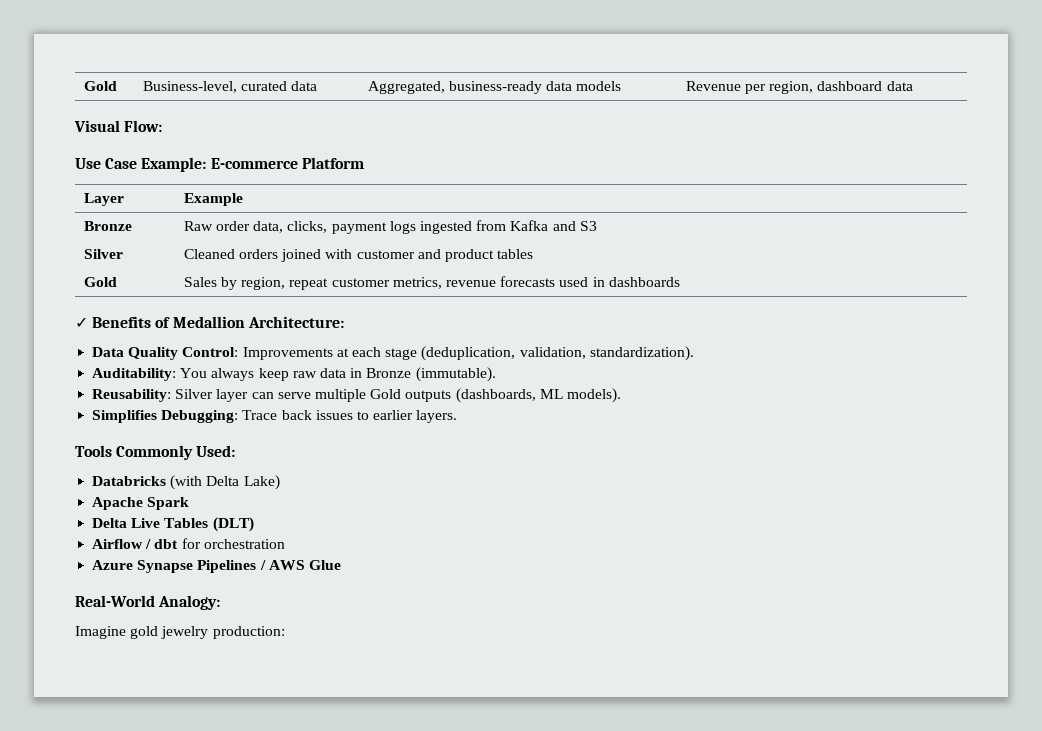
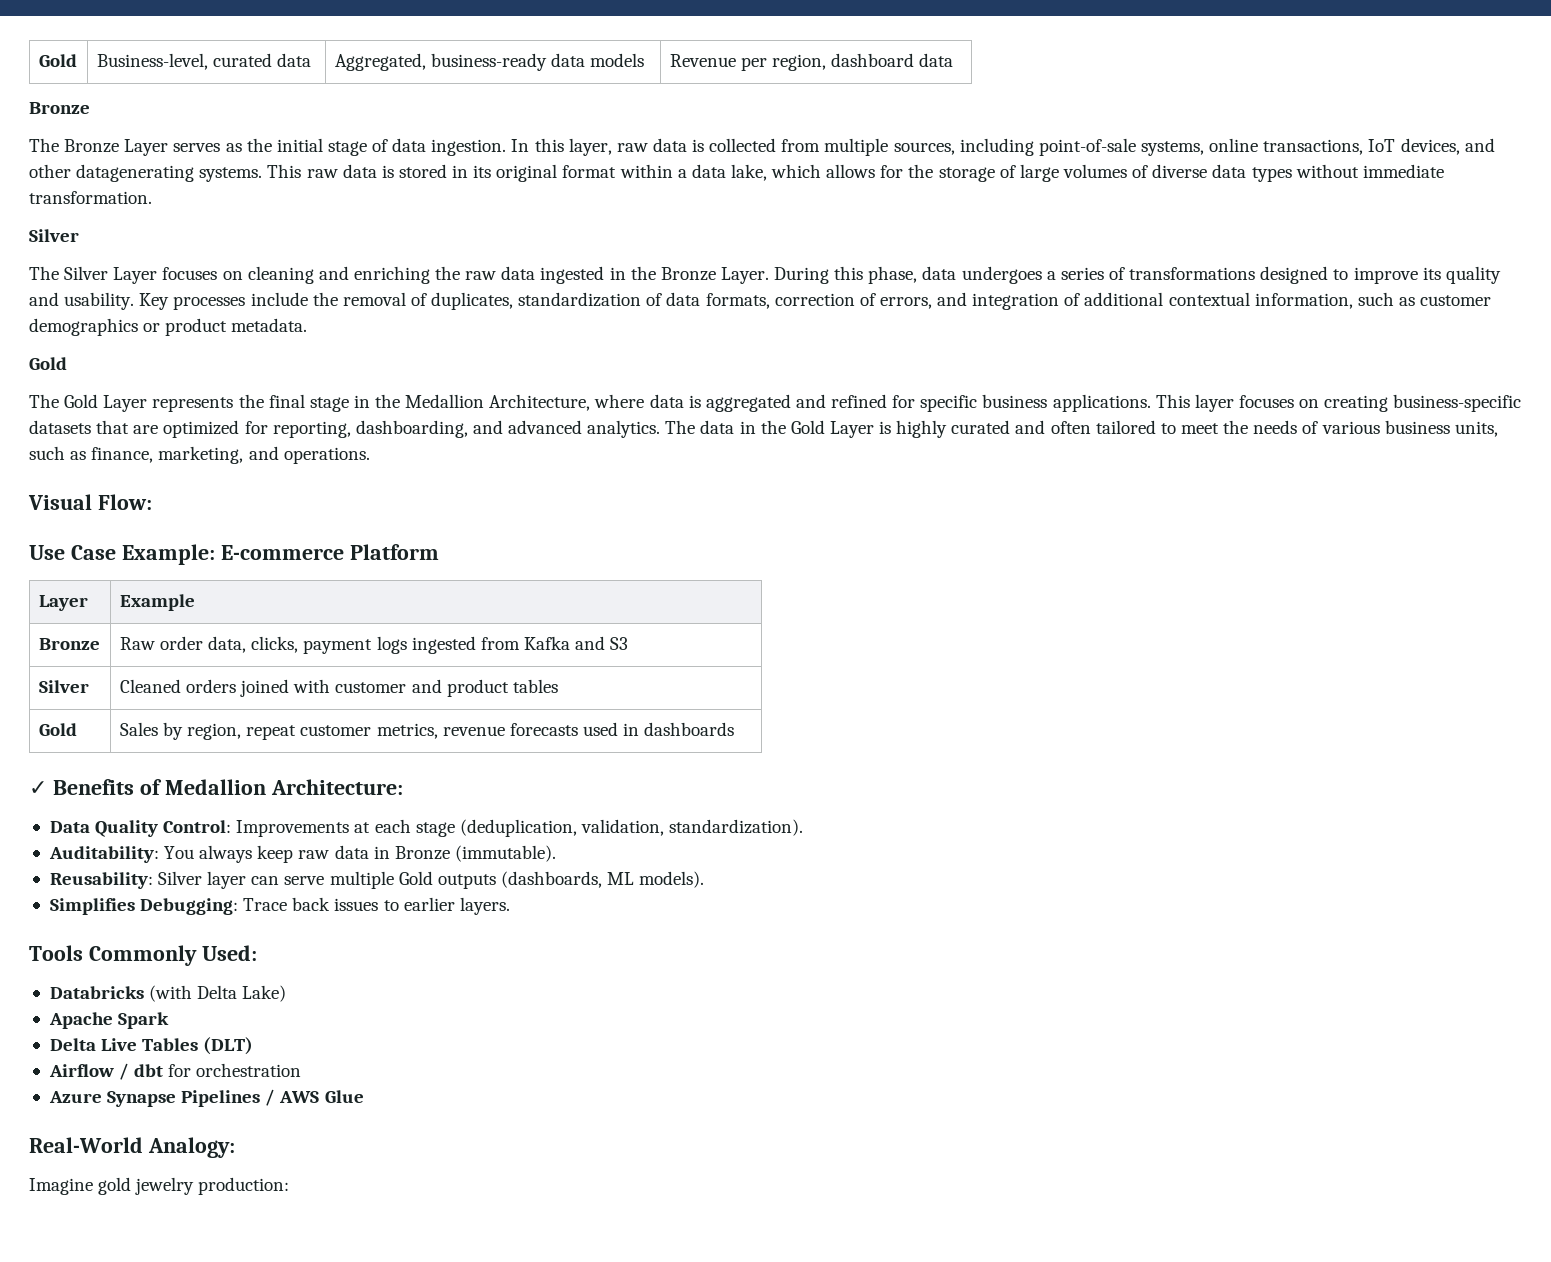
(913, 86) none -> [29,102,90,114] [29,138,1495,156] [29,164,1444,182] [29,191,152,204] [29,229,79,242] [29,266,1501,284] [29,292,1492,310] [29,318,308,336] [29,357,67,370] [29,394,1522,412] [29,420,1498,438] [29,446,370,464] // Bronze // The Bronze Layer serves as the initial stage of data ingestion. In this layer, raw data is collected from multiple sources, including point-of-sale systems, online transactions, IoT devices, and other datagenerating systems. This raw data is stored in its original format within a data lake, which allows for the storage of large volumes of diverse data types without immediate transformation. // Silver // The Silver Layer focuses on cleaning and enriching the raw data ingested in the Bronze Layer. During this phase, data undergoes a series of transformations designed to improve its quality and usability. Key processes include the removal of duplicates, standardization of data formats, correction of errors, and integration of additional contextual information, such as customer demographics or product metadata. // Gold // The Gold Layer represents the final stage in the Medallion Architecture, where data is aggregated and refined for specific business applications. This layer focuses on creating business-specific datasets that are optimized for reporting, dashboarding, and advanced analytics. The data in the Gold Layer is highly curated and often tailored to meet the needs of various business units, such as finance, marketing, and operations.

